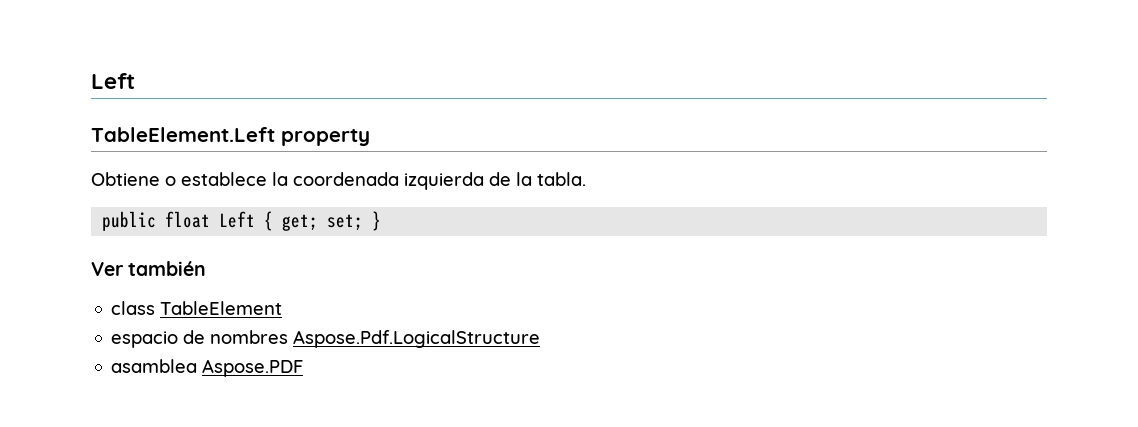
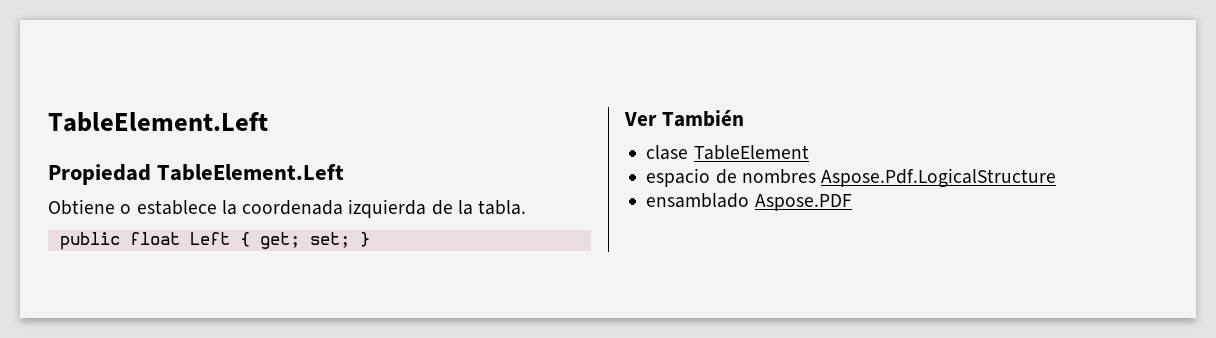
[91,73,135,89] [91,127,370,146] Left // TableElement.Left property -> [48,112,268,132] [48,164,345,185] TableElement.Left // Propiedad TableElement.Left
[128,261,207,276] [111,301,156,315] también // class -> [661,110,744,127] [646,145,689,160] También // clase
[111,359,198,373] asamblea -> [646,193,750,208] ensamblado

